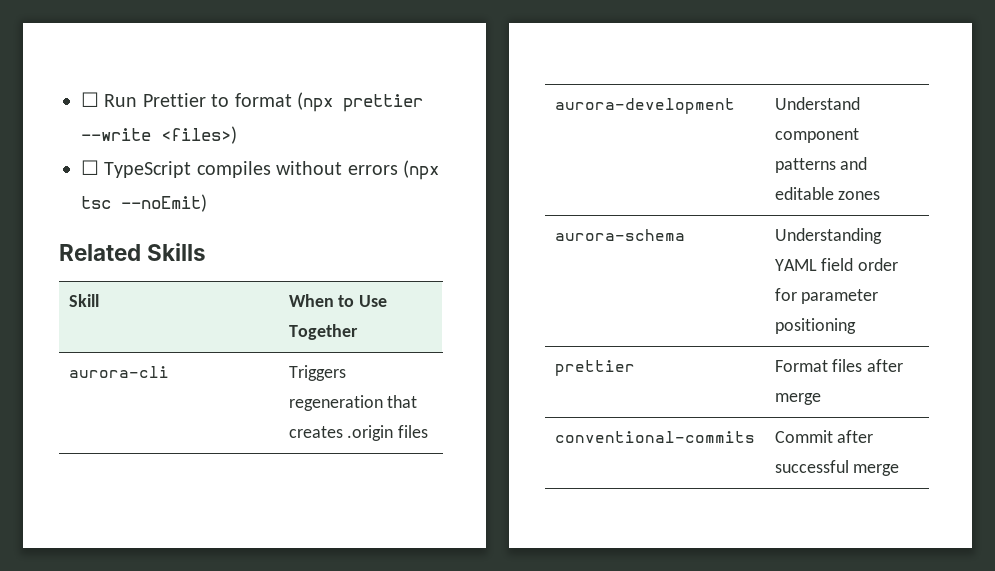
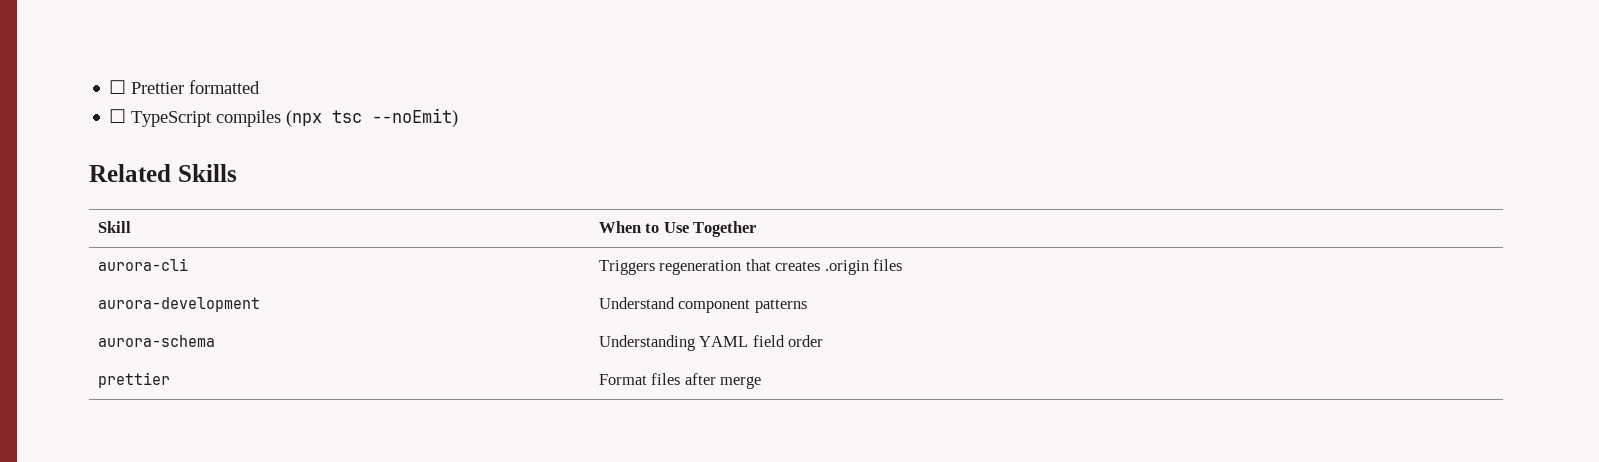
[81,92,423,112] [81,126,237,144] ☐ Run Prettier to format (npx prettier --write <files>) -> [109,80,261,94] ☐ Prettier formatted
[276,161,398,175] without errors -> (282, 118) none
[840,157,868,170] [774,187,881,200] and editable zones -> (807, 306) none
[774,288,879,304] [774,318,856,334] for parameter positioning -> (824, 341) none
[554,431,755,443] [774,430,874,443] [774,460,900,476] // conventional-commits | Commit after successful merge -> (762, 382) none

